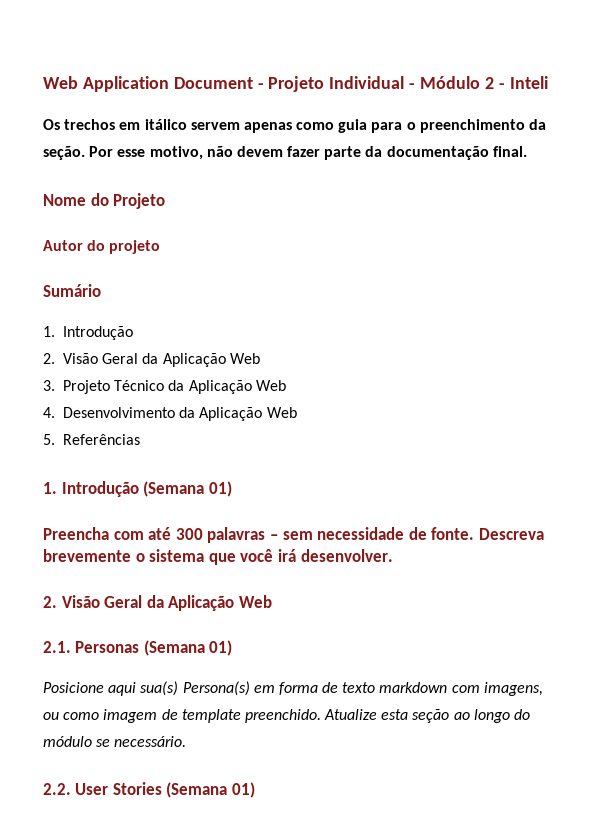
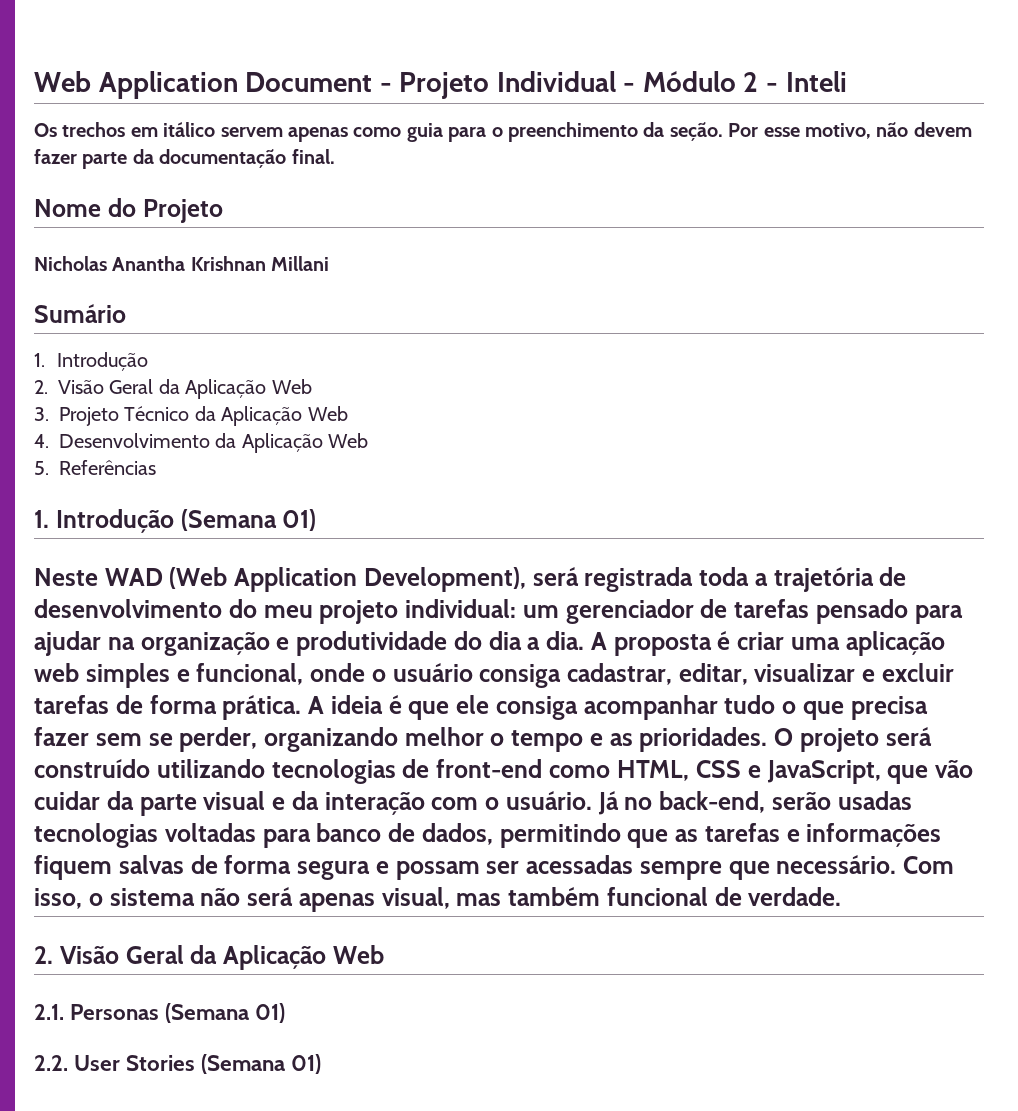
[43,240,161,254] Autor do projeto -> [34,256,330,271] Nicholas Anantha Krishnan Millani
[43,527,544,543] [43,549,393,565] Preencha com até 300 palavras – sem necessidade de fonte. Descreva brevemente o sistema que você irá desenvolver. -> [34,567,907,592] [34,599,963,624] [34,631,945,656] [34,663,954,688] [34,695,928,720] [34,727,932,752] [34,759,974,784] [34,791,912,816] [34,823,942,848] [34,855,954,880] [34,887,842,912] Neste WAD (Web Application Development), será registrada toda a trajetória de desenvolvimento do meu projeto individual: um gerenciador de tarefas pensado para ajudar na organização e produtividade do dia a dia. A proposta é criar uma aplicação web simples e funcional, onde o usuário consiga cadastrar, editar, visualizar e excluir tarefas de forma prática. A ideia é que ele consiga acompanhar tudo o que precisa fazer sem se perder, organizando melhor o tempo e as prioridades. O projeto será construído utilizando tecnologias de front-end como HTML, CSS e JavaScript, que vão cuidar da parte visual e da interação com o usuário. Já no back-end, serão usadas tecnologias voltadas para banco de dados, permitindo que as tarefas e informações fiquem salvas de forma segura e possam ser acessadas sempre que necessário. Com isso, o sistema não será apenas visual, mas também funcional de verdade.
[43,681,543,696] [43,709,531,723] [43,736,187,747] // Posicione aqui sua(s) Persona(s) em forma de texto markdown com imagens, ou como imagem de template preenchido. Atualize esta seção ao longo do módulo se necessário. -> (286, 1013) none

